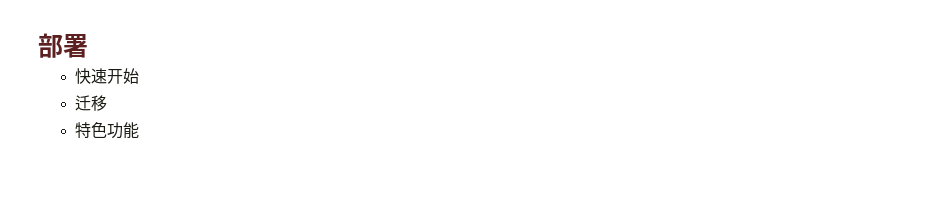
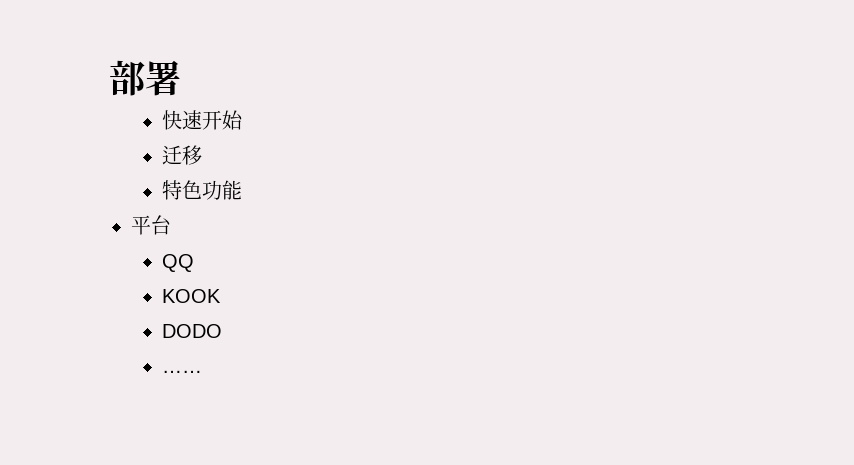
(140, 130) none -> [131,215,171,235] [162,254,195,272] [162,289,222,303] [162,324,223,338] [162,370,203,373] // 平台 // QQ // KOOK // DODO // ……

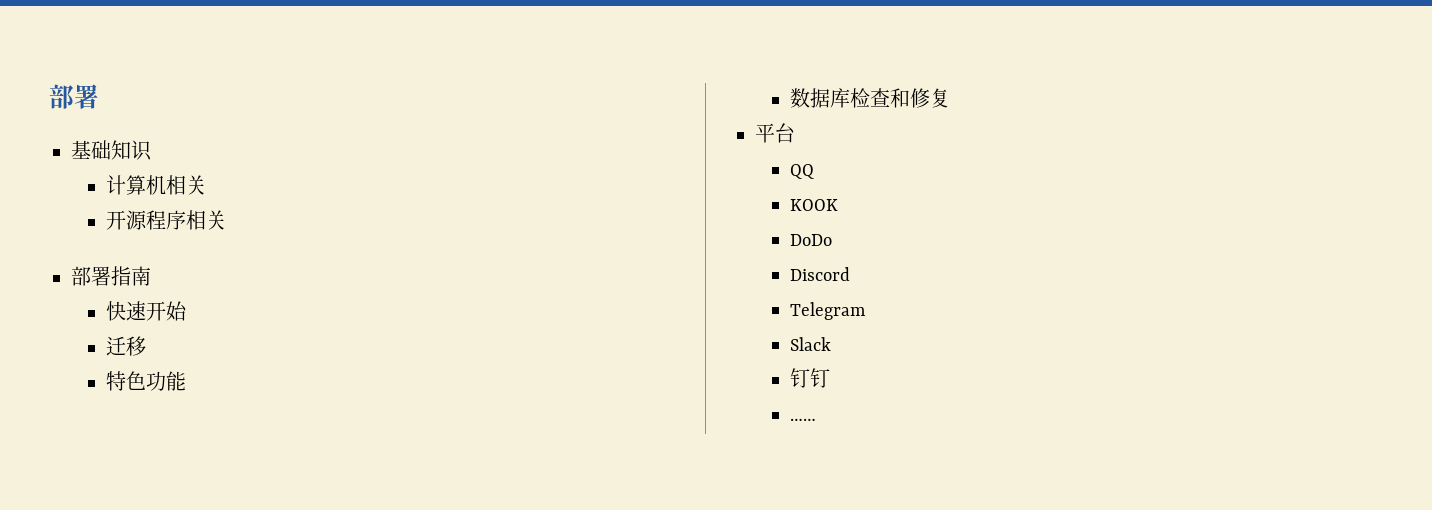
[109,60,181,96] 部署 -> [49,84,99,109] [71,140,152,161] [106,175,207,195] [106,210,227,230] [71,266,151,286] 部署 // 基础知识 // 计算机相关 // 开源程序相关 // 部署指南
(243, 190) none -> [790,88,951,108] // 数据库检查和修复
[162,324,223,338] DODO -> [790,234,833,246] [790,267,851,281] [790,302,867,320] [790,337,832,351] [790,368,831,388] DoDo // Discord // Telegram // Slack // 钉钉

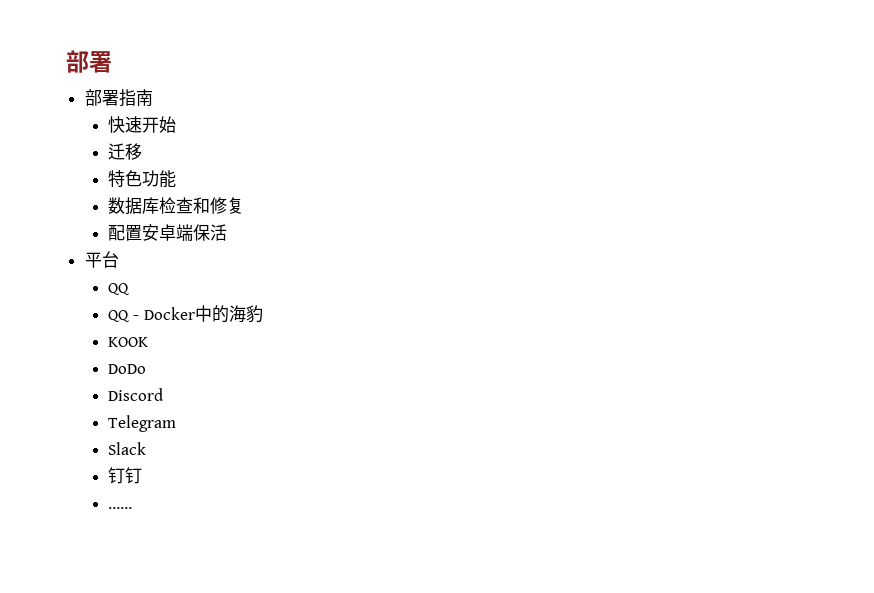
[49,84,99,109] [71,140,152,161] [106,175,207,195] [106,210,227,230] 部署 // 基础知识 // 计算机相关 // 开源程序相关 -> [66,50,112,73] 部署
(951, 98) none -> [108,224,228,241] // 配置安卓端保活
(815, 171) none -> [108,305,263,323] // QQ - Docker中的海豹

